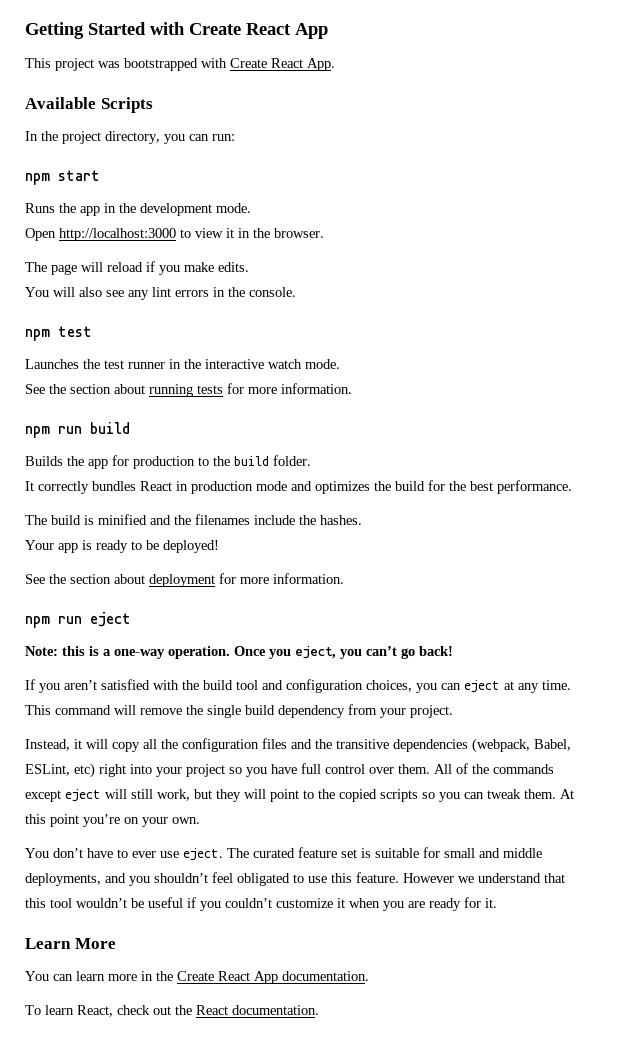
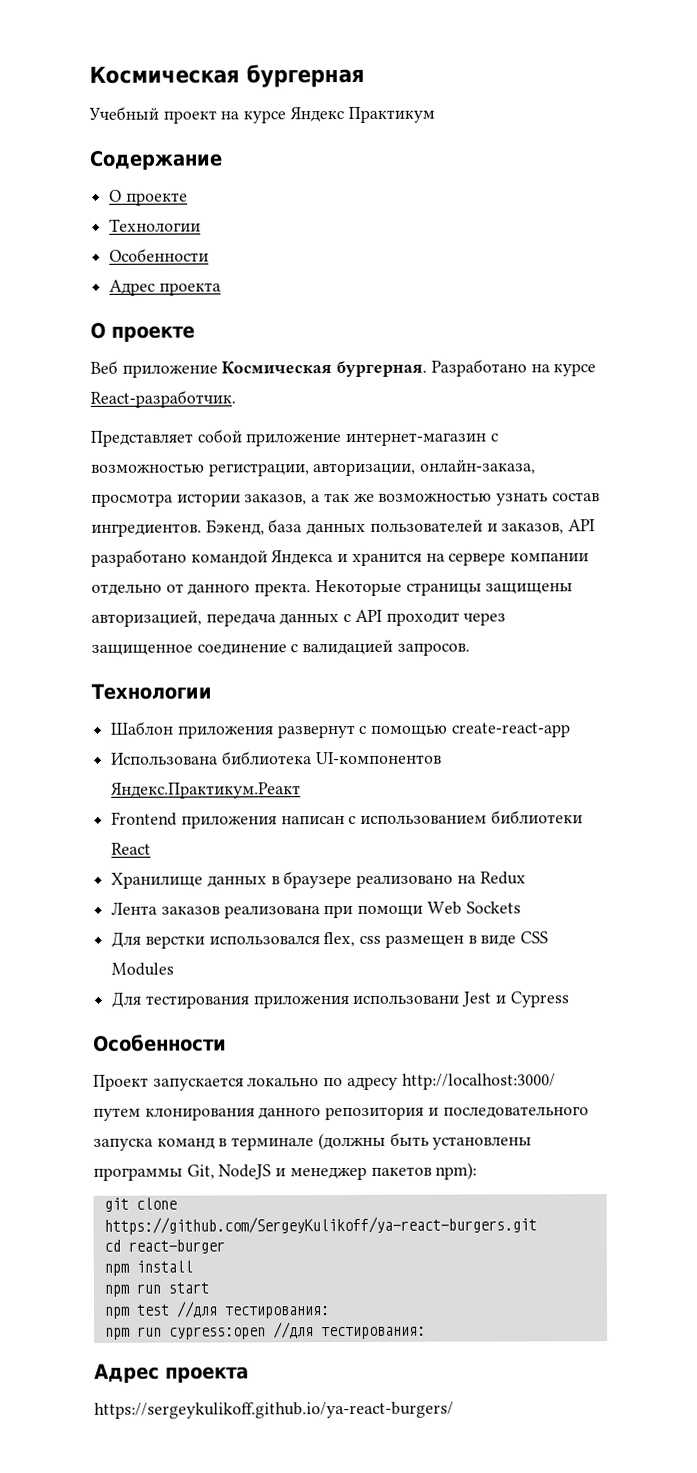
[25,22,328,39] [25,58,335,71] [25,97,153,113] [25,131,235,144] [25,170,100,185] [25,203,251,216] [25,228,324,241] [25,261,249,275] [25,287,296,300] [25,326,92,341] [25,359,340,369] [25,383,352,397] [25,422,130,438] [25,455,311,469] [25,480,572,494] [25,514,362,525] [25,540,219,553] [25,573,344,587] [25,612,131,628] [25,646,453,659] [25,679,571,693] [25,704,453,718] [25,738,571,753] [25,763,554,778] [25,789,574,802] [25,814,200,827] [25,847,542,861] [25,872,565,886] [25,897,497,911] [25,938,116,949] [25,971,369,984] [25,1005,319,1017] Getting Started with Create React App // This project was bootstrapped with Create React App. // Available Scripts // In the project directory, you can run: // npm start // Runs the app in the development mode. // Open http://localhost:3000 to view it in the browser. // The page will reload if you make edits. // You will also see any lint errors in the console. // npm test // Launches the test runner in the interactive watch mode. // See the section about running tests for more information. // npm run build // Builds the app for production to the build folder. // It correctly bundles React in production mode and optimizes the build for the best performance. // The build is minified and the filenames include the hashes. // Your app is ready to be deployed! // See the section about deployment for more information. // npm run eject // Note: this is a one-way operation. Once you eject, you can’t go back! // If you aren’t satisfied with the build tool and configuration choices, you can eject at any time. This command will remove the single build dependency from your project. // Instead, it will copy all the configuration files and the transitive dependencies (webpack, Babel, ESLint, etc) right into your project so you have full control over them. All of the commands except eject will still work, but they will point to the copied scripts so you can tweak them. At this point you’re on your own. // You don’t have to ever use eject. The curated feature set is suitable for small and middle deployments, and you shouldn’t feel obligated to use this feature. However we understand that this tool wouldn’t be useful if you couldn’t customize it when you are ready for it. // Learn More // You can learn more in the Create React App documentation. // To learn React, check out the React documentation. -> [89,63,365,88] [88,106,435,124] [89,150,223,171] [109,189,188,206] [109,218,202,232] [109,248,210,262] [109,279,221,296] [90,322,195,343] [90,359,597,378] [90,390,236,408] [90,429,498,447] [91,459,537,477] [91,492,600,507] [91,519,596,537] [91,549,590,567] [91,579,574,597] [91,609,507,627] [91,639,470,656] [91,683,212,700] [110,721,571,739] [111,751,442,765] [111,781,302,799] [111,810,583,829] [111,842,152,855] [111,870,526,889] [111,901,521,919] [111,931,549,949] [111,962,175,976] [111,991,569,1009] [93,1034,227,1052] [93,1073,556,1091] [93,1106,589,1121] [93,1132,533,1151] [93,1162,478,1181] [103,1197,177,1212] [103,1216,537,1235] [103,1239,225,1254] [103,1260,193,1276] [103,1282,209,1297] [103,1301,330,1319] [104,1322,426,1340] [94,1363,249,1384] [94,1401,454,1419] Космическая бургерная // Учебный проект на курсе Яндекс Практикум // Содержание // О проекте // Технологии // Особенности // Адрес проекта // О проекте // Веб приложение Космическая бургерная. Разработано на курсе React-разработчик. // Представляет собой приложение интернет-магазин с возможностью регистрации, авторизации, онлайн-заказа, просмотра истории заказов, а так же возможностью узнать состав ингредиентов. Бэкенд, база данных пользователей и заказов, API разработано командой Яндекса и хранится на сервере компании отдельно от данного пректа. Некоторые страницы защищены авторизацией, передача данных с API проходит через защищенное соединение с валидацией запросов. // Технологии // Шаблон приложения развернут с помощью create-react-app // Использована библиотека UI-компонентов Яндекс.Практикум.Реакт // Frontend приложения написан с использованием библиотеки React // Хранилище данных в браузере реализовано на Redux // Лента заказов реализована при помощи Web Sockets // Для верстки использовался flex, css размещен в виде CSS Modules // Для тестирования приложения использовани Jest и Cypress // Особенности // Проект запускается локально по адресу http://localhost:3000/ путем клонирования данного репозитория и последовательного запуска команд в терминале (должны быть установлены программы Git, NodeJS и менеджер пакетов npm): // git clone https://github.com/SergeyKulikoff/ya-react-burgers.git // cd react-burger // npm install // npm run start // npm test //для тестирования: // npm run cypress:open //для тестирования: // Адрес проекта // https://sergeykulikoff.github.io/ya-react-burgers/

